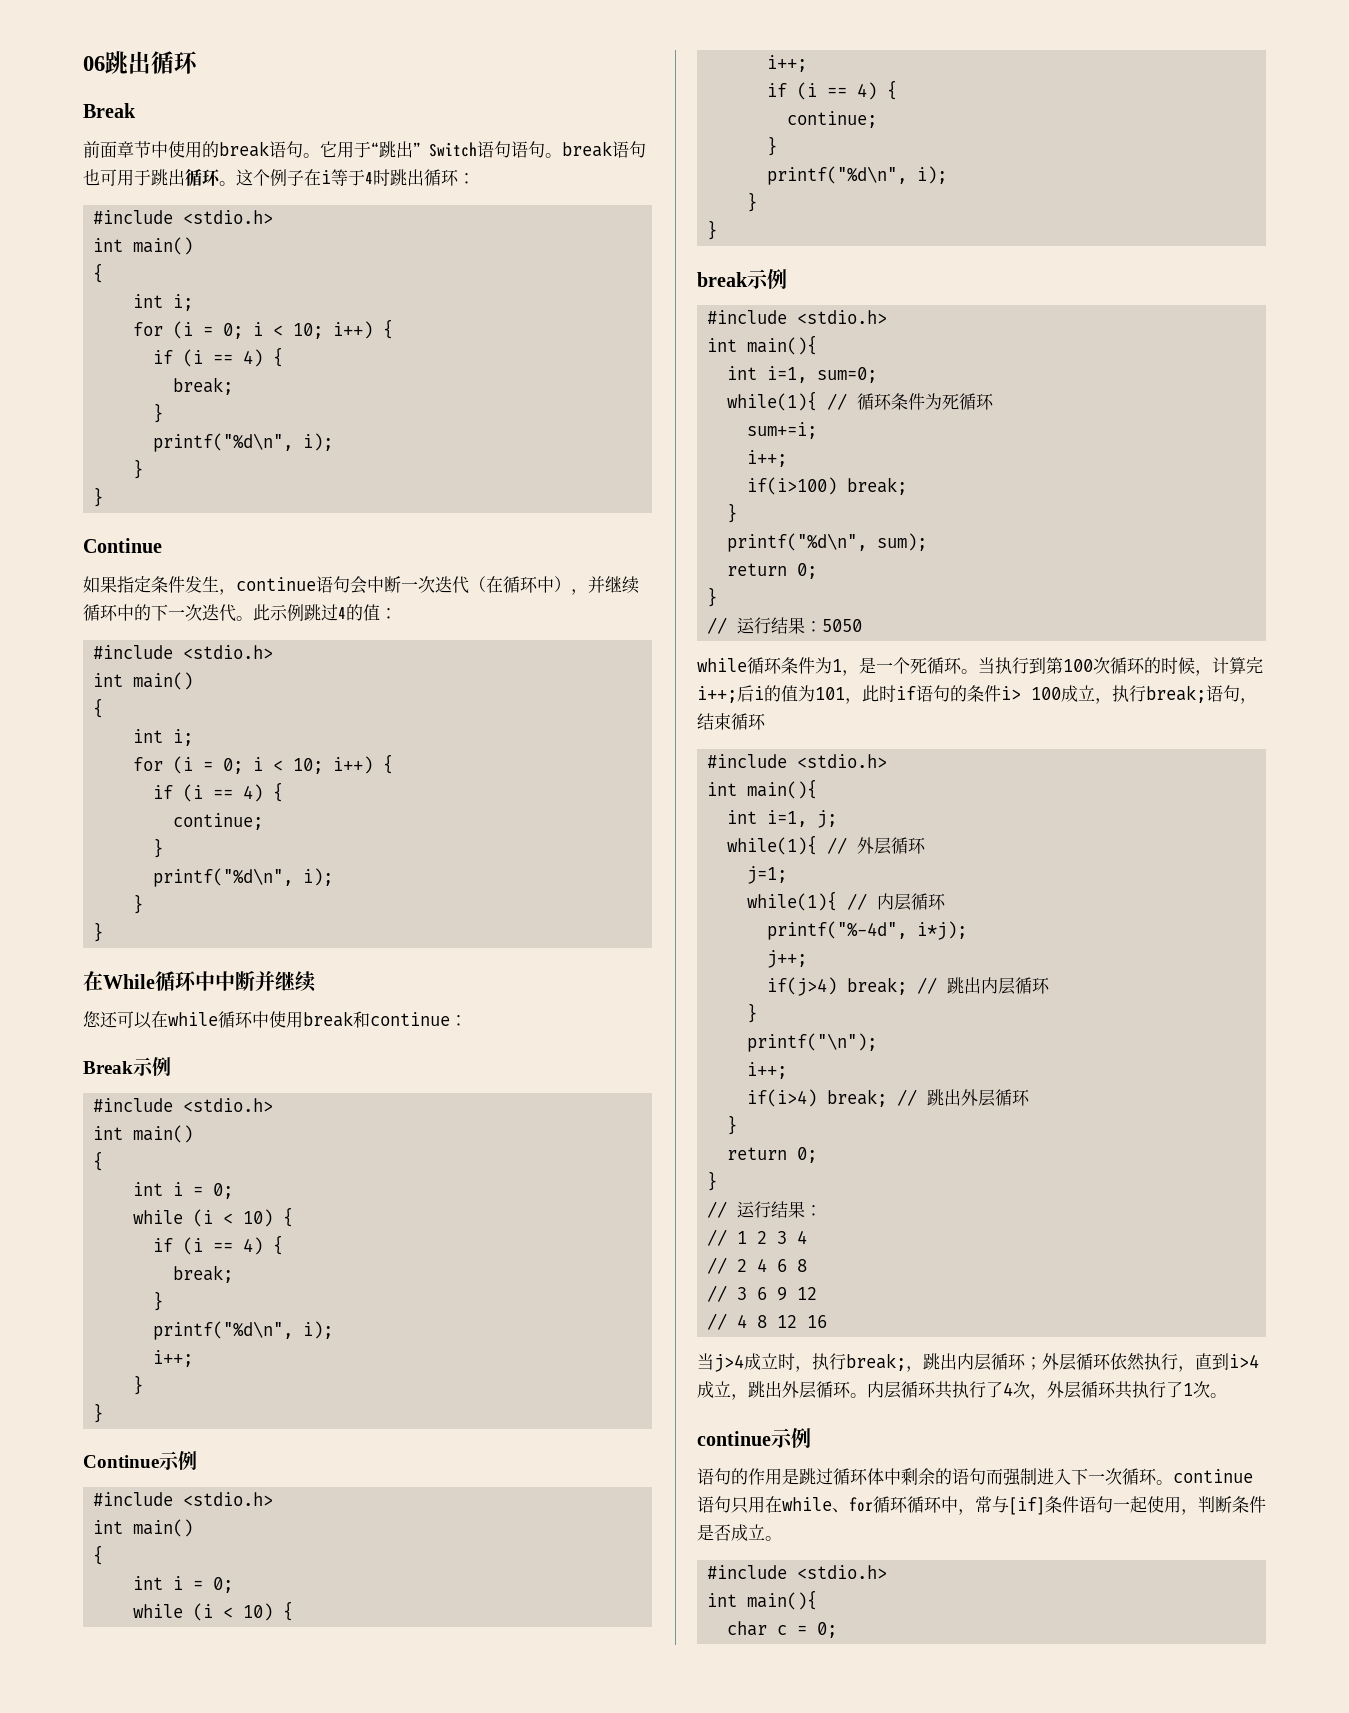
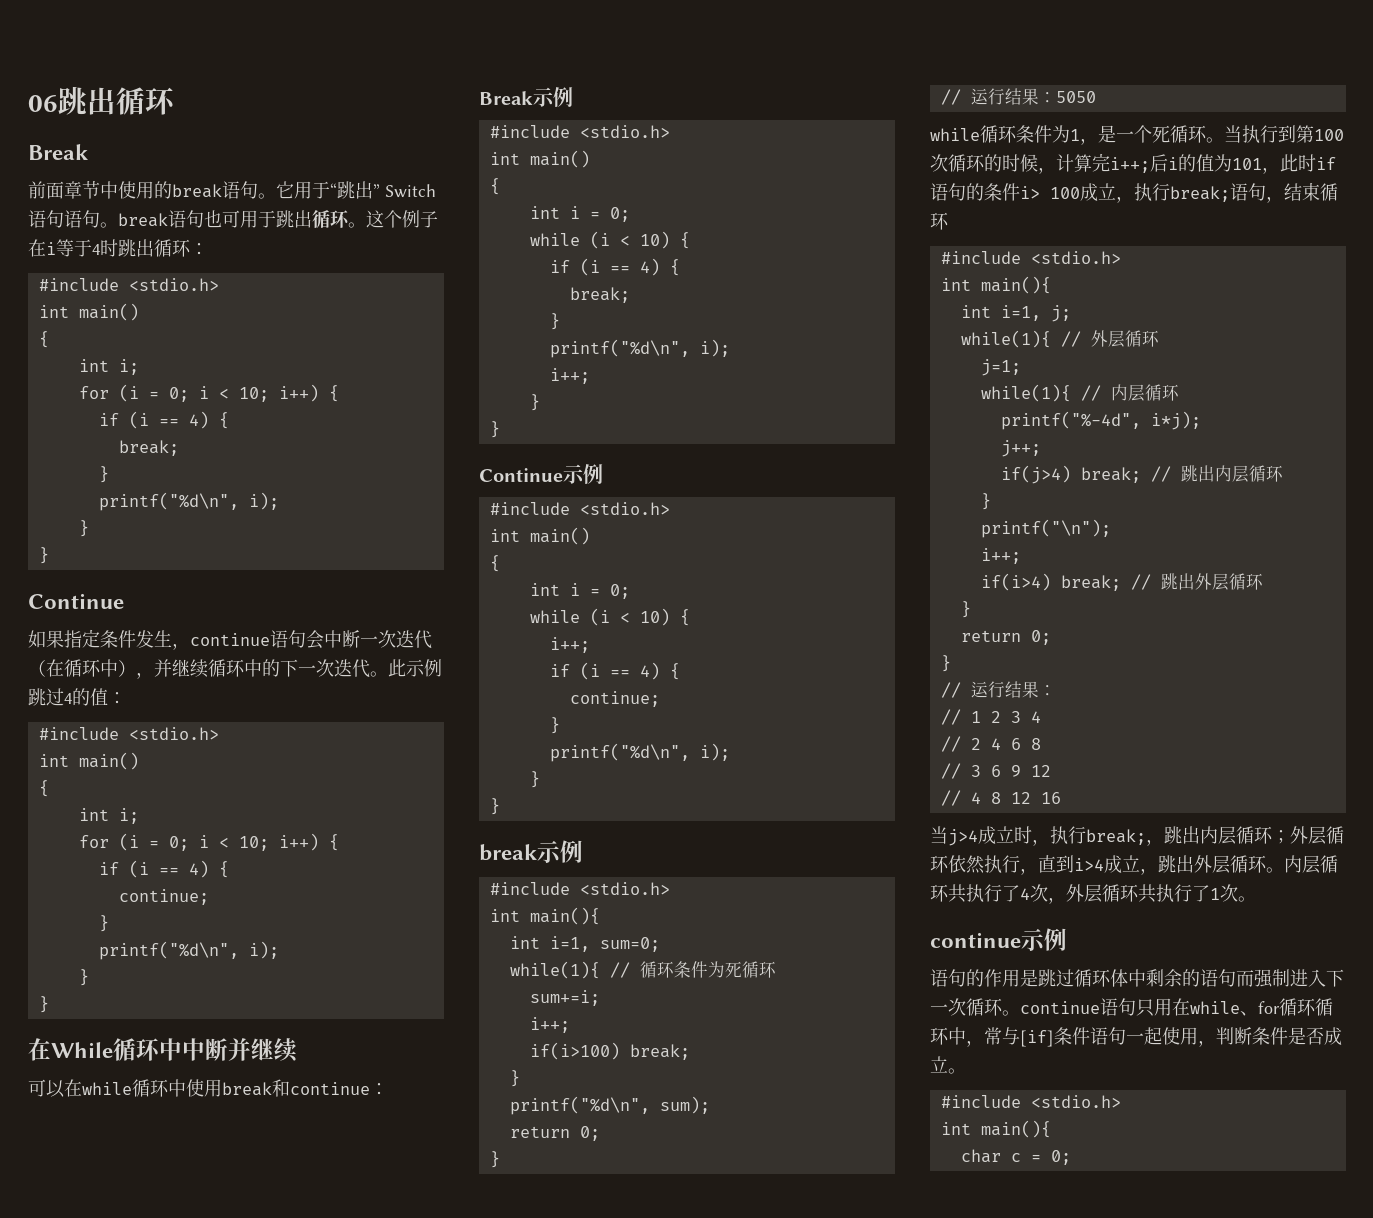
[83,1011,118,1028] 您还 -> (298, 1050) none

